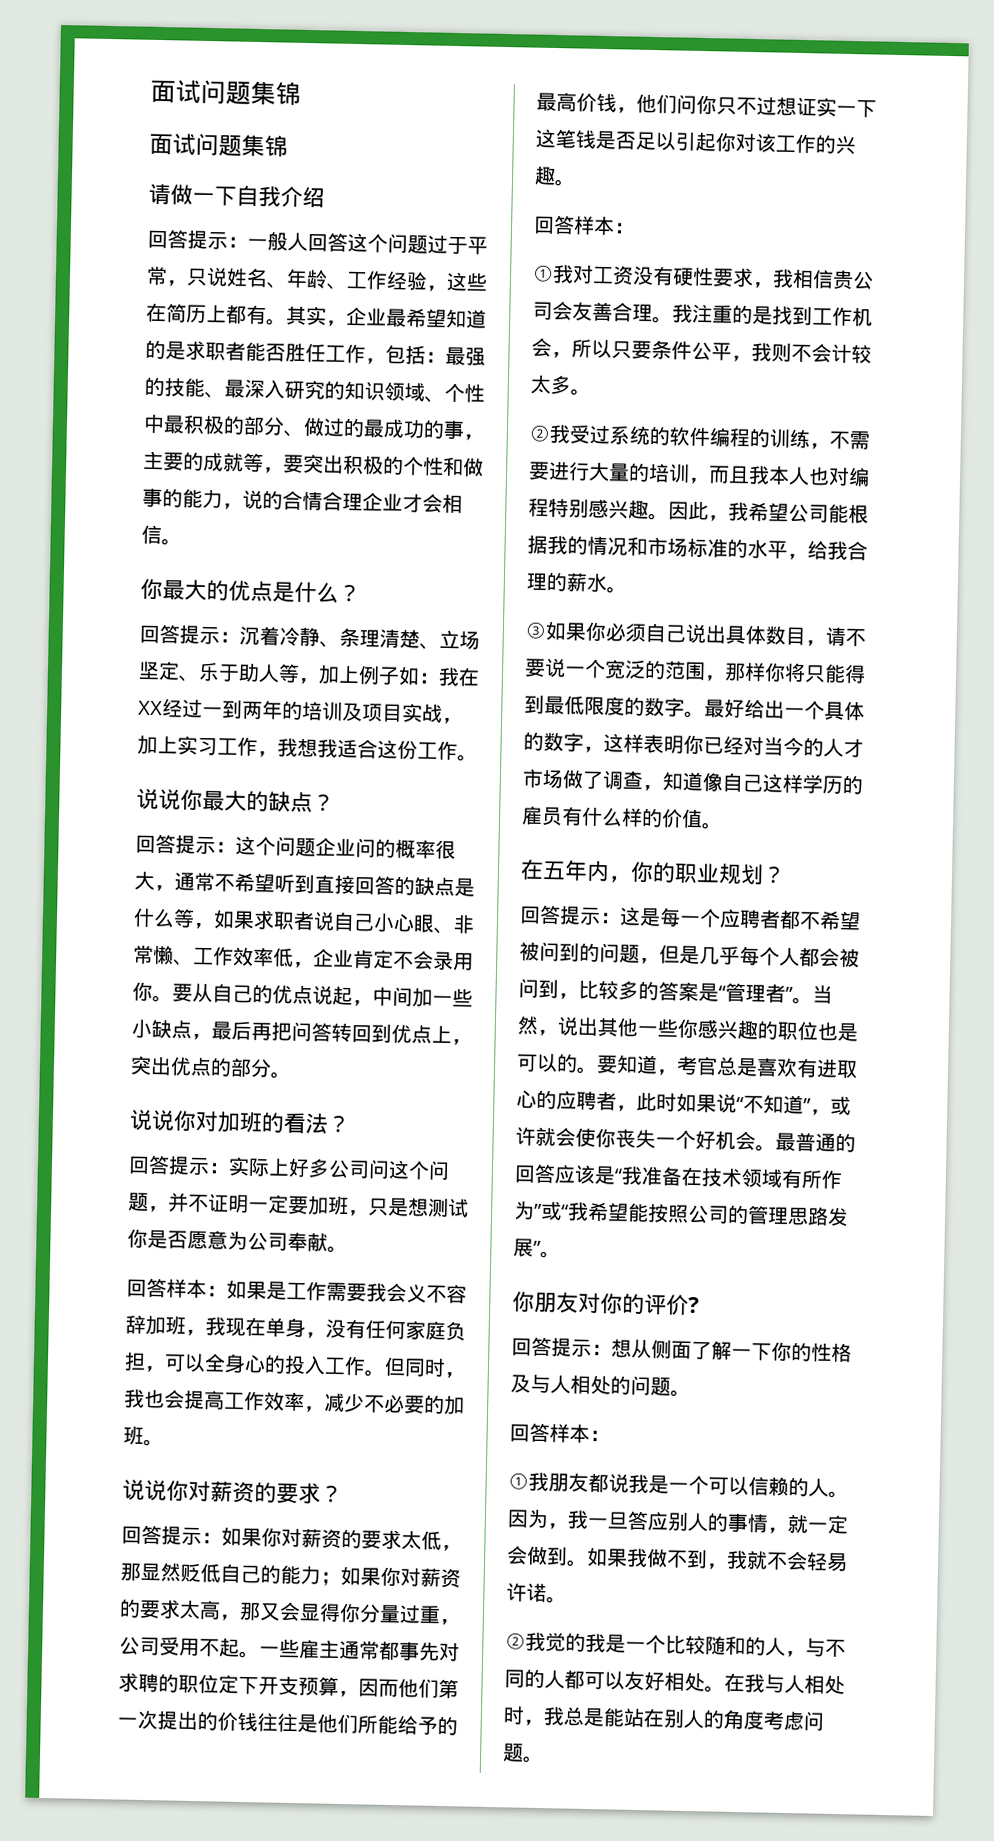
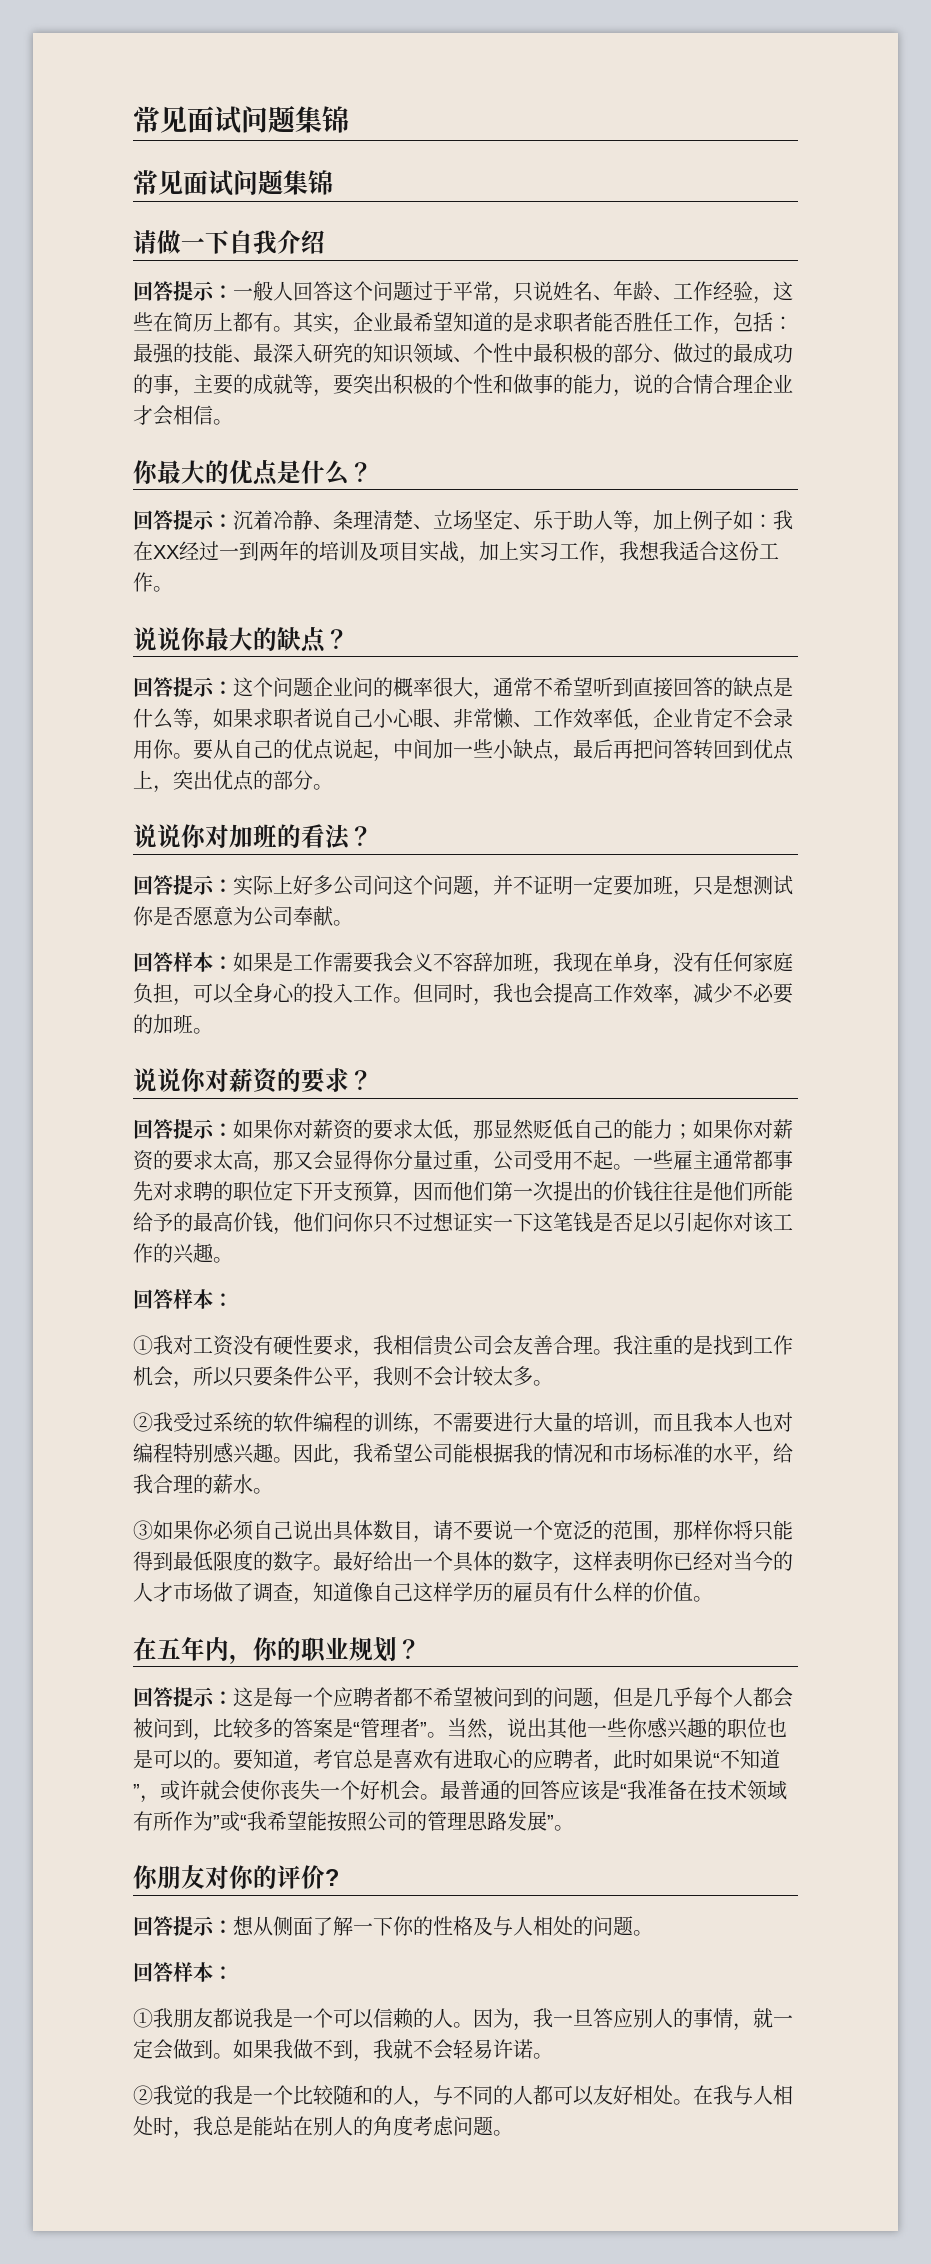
[150,79,301,106] 面试问题集锦 // -> [133,105,349,134] [133,170,183,195] 常见面试问题集锦 // 常见

